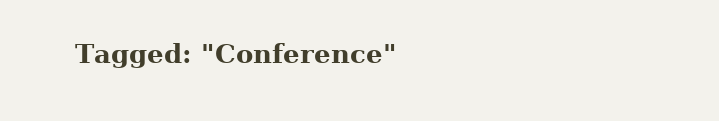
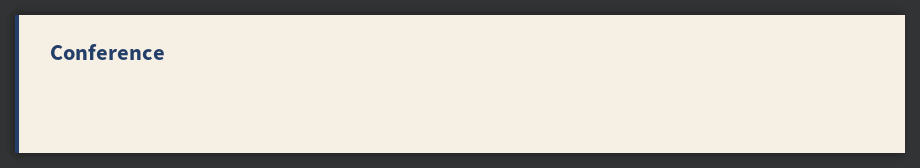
[75,43,397,68] Tagged: "Conference" -> [50,44,165,60] Conference

